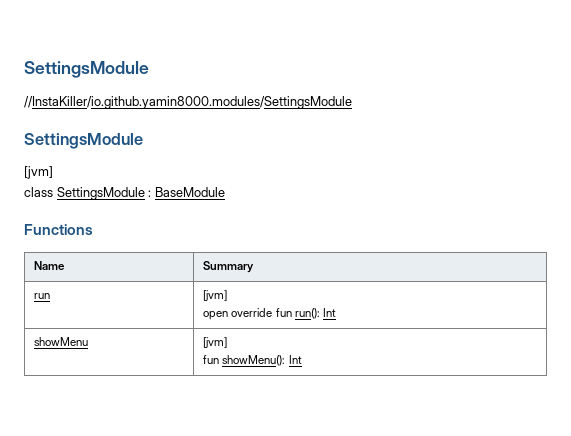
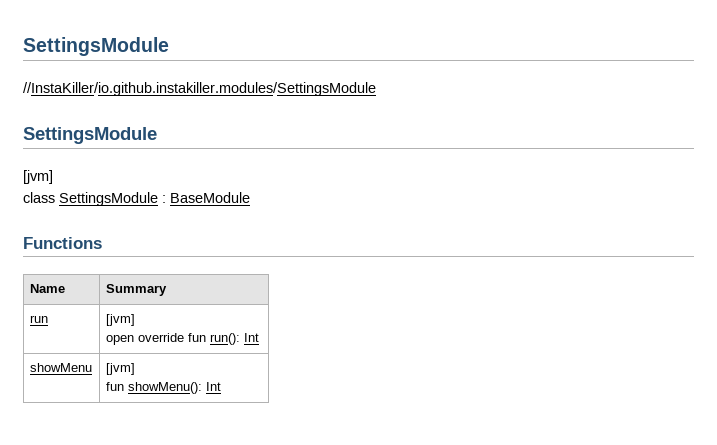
[24,61,149,78] [24,96,352,109] SettingsModule // //InstaKiller/io.github.yamin8000.modules/SettingsModule -> [23,37,169,56] [23,82,376,96] SettingsModule // //InstaKiller/io.github.instakiller.modules/SettingsModule

